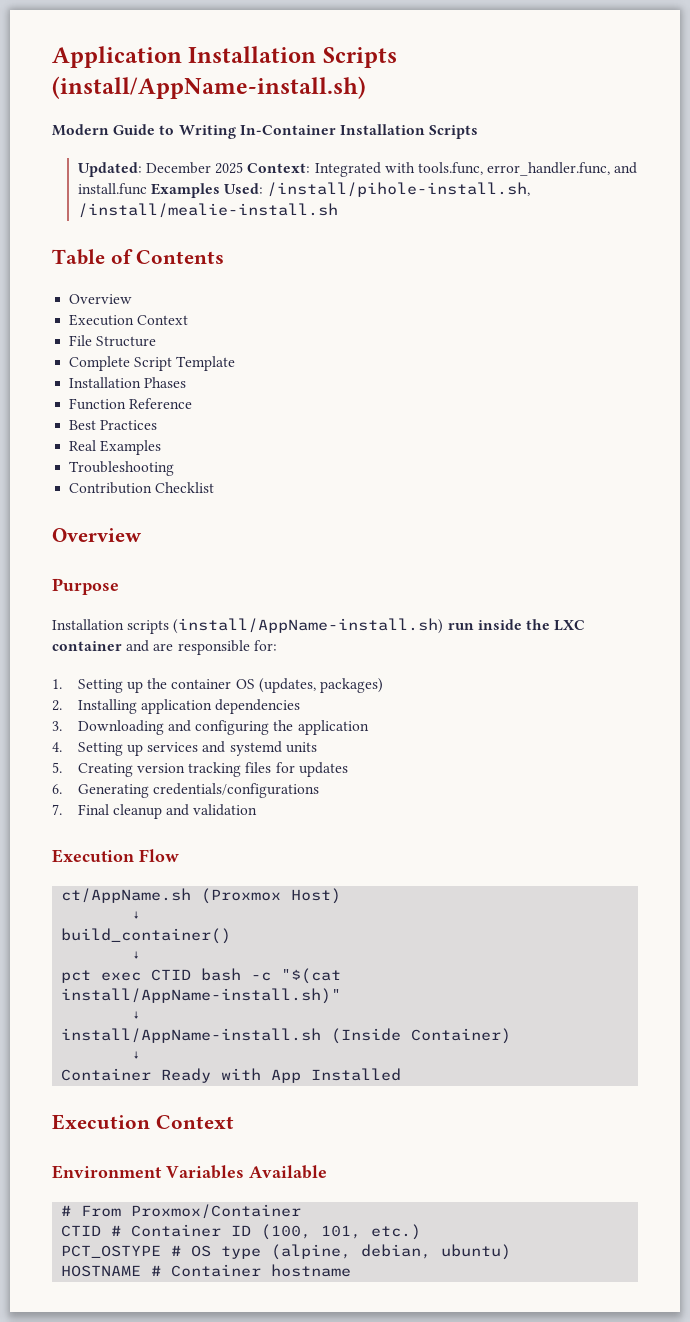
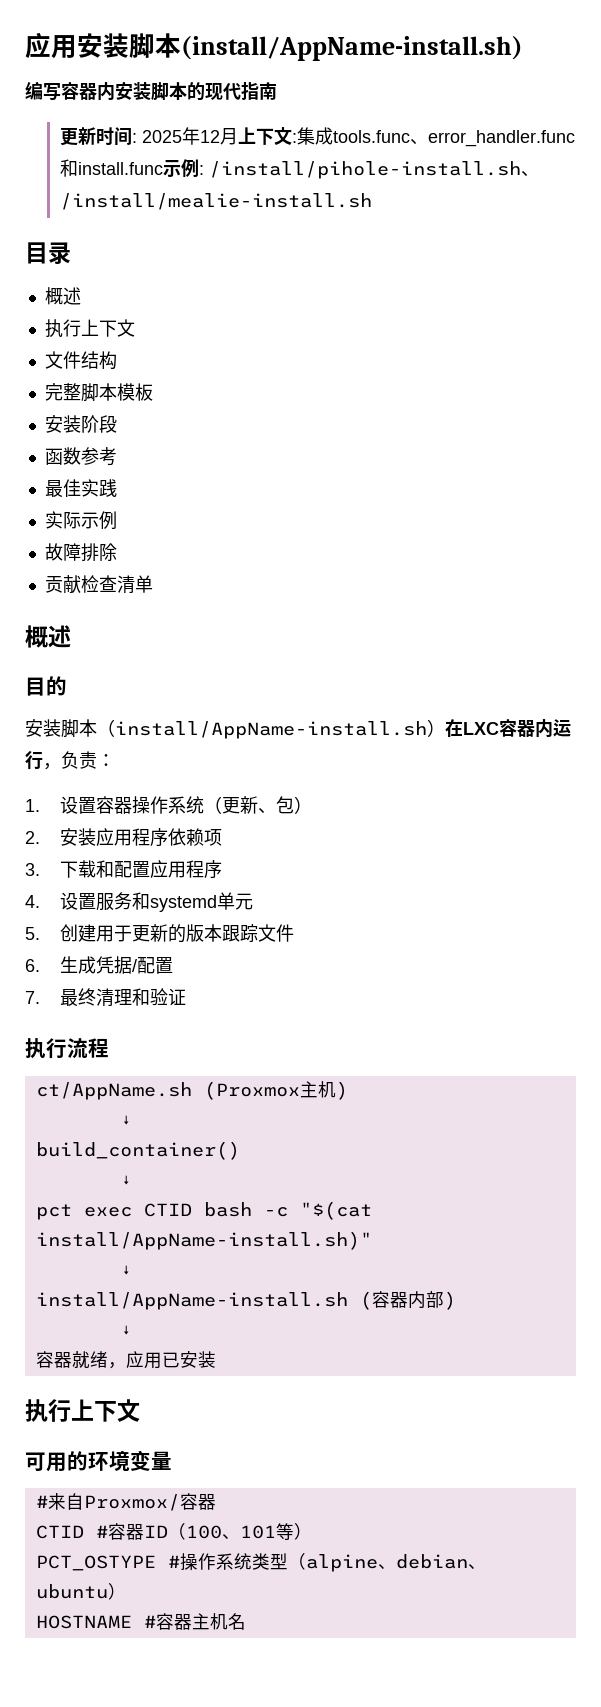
[52,46,397,68] [52,76,366,99] [52,124,479,139] [77,162,638,177] [77,182,531,198] [77,203,338,218] [52,249,225,265] [69,294,133,304] [69,314,189,326] [69,335,157,347] [69,356,236,371] [69,377,187,388] [69,398,193,410] [69,420,158,430] [69,440,162,455] [69,461,175,476] [69,482,215,494] [52,528,142,542] [52,578,119,595] [52,618,586,634] [52,640,277,655] [52,678,384,693] [52,699,301,714] [52,720,369,735] [52,741,317,756] [52,762,348,777] [52,783,320,798] [52,804,258,819] [52,849,179,863] Application Installation Scripts (install/AppName-install.sh) // Modern Guide to Writing In-Container Installation Scripts // Updated: December 2025 Context: Integrated with tools.func, error_handler.func, and install.func Examples Used: /install/pihole-install.sh, /install/mealie-install.sh // Table of Contents // Overview // Execution Context // File Structure // Complete Script Template // Installation Phases // Function Reference // Best Practices // Real Examples // Troubleshooting // Contribution Checklist // Overview // Purpose // Installation scripts (install/AppName-install.sh) run inside the LXC container and are responsible for: // 1. Setting up the container OS (updates, packages) // 2. Installing application dependencies // 3. Downloading and configuring the application // 4. Setting up services and systemd units // 5. Creating version tracking files for updates // 6. Generating credentials/configurations // 7. Final cleanup and validation // Execution Flow -> [25,32,523,61] [25,81,277,101] [59,127,575,147] [59,159,539,179] [59,193,372,210] [25,242,71,265] [44,287,81,305] [44,319,135,338] [44,351,117,370] [44,383,153,402] [44,415,117,433] [44,447,117,466] [44,479,117,497] [44,511,117,530] [44,543,117,562] [44,575,153,594] [25,625,71,648] [25,676,67,696] [25,719,571,739] [25,751,115,770] [25,796,312,814] [25,828,222,847] [25,860,222,879] [25,892,253,912] [25,924,294,943] [25,956,173,974] [25,988,186,1007] [25,1038,109,1059] 应用安装脚本(install/AppName-install.sh) // 编写容器内安装脚本的现代指南 // 更新时间: 2025年12月上下文:集成tools.func、error_handler.func和install.func示例: /install/pihole-install.sh、/install/mealie-install.sh // 目录 // 概述 // 执行上下文 // 文件结构 // 完整脚本模板 // 安装阶段 // 函数参考 // 最佳实践 // 实际示例 // 故障排除 // 贡献检查清单 // 概述 // 目的 // 安装脚本（install/AppName-install.sh）在LXC容器内运行，负责： // 1.设置容器操作系统（更新、包） // 2.安装应用程序依赖项 // 3.下载和配置应用程序 // 4.设置服务和systemd单元 // 5.创建用于更新的版本跟踪文件 // 6.生成凭据/配置 // 7.最终清理和验证 // 执行流程
[291,888,342,904] Host) -> [299,1081,348,1100] 主机)
[331,1028,512,1044] [131,1051,142,1060] [61,1068,402,1083] [52,1114,234,1130] [52,1165,327,1179] [61,1204,302,1219] [61,1224,422,1240] [61,1244,512,1260] (Inside Container) // ↓ // Container Ready with App Installed // Execution Context // Environment Variables Available // # From Proxmox/Container // CTID # Container ID (100, 101, etc.) // PCT_OSTYPE # OS type (alpine, debian, ubuntu) -> [359,1291,456,1310] [119,1325,132,1336] [35,1351,216,1369] [25,1399,140,1422] [25,1450,172,1472] [35,1493,216,1511] [35,1523,312,1540] [35,1553,486,1572] [35,1583,126,1600] (容器内部) // ↓ // 容器就绪，应用已安装 // 执行上下文 // 可用的环境变量 // #来自Proxmox/容器 // CTID #容器ID（100、101等） // PCT_OSTYPE #操作系统类型（alpine、debian、ubuntu）
[171,1264,352,1277] Container hostname -> [155,1613,246,1630] 容器主机名

